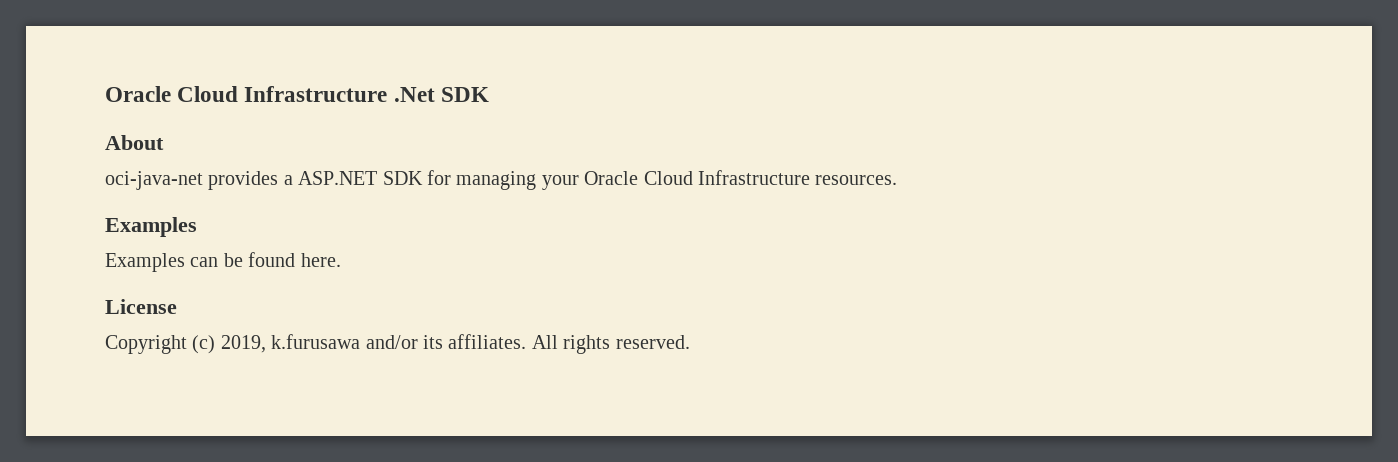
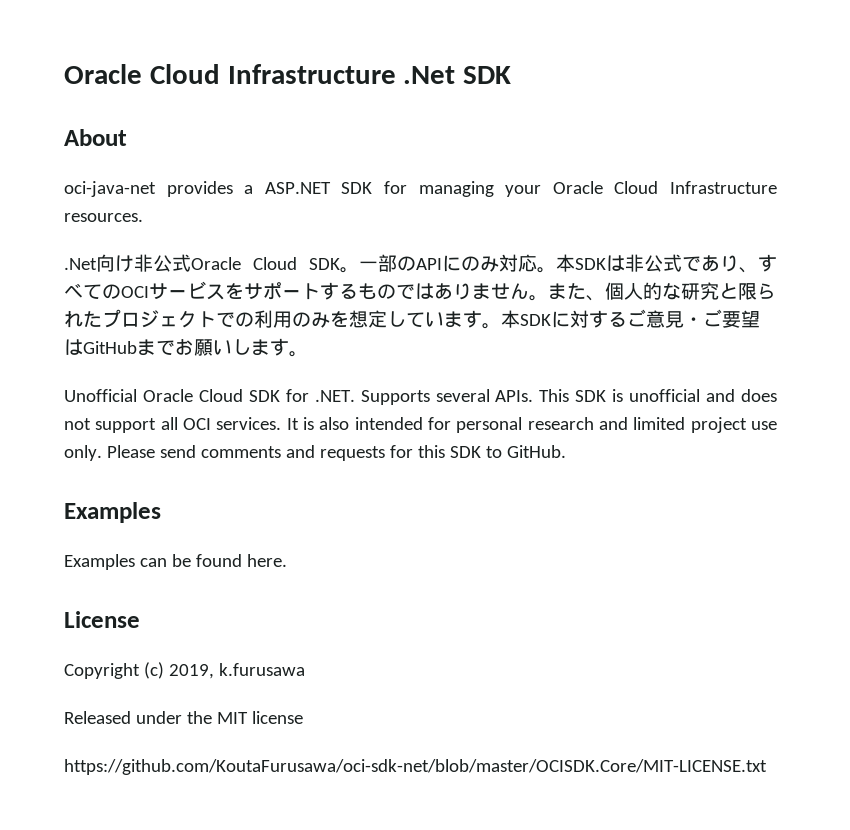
(898, 180) none -> [64,254,777,273] [64,281,776,301] [64,309,760,329] [64,338,308,357] [64,389,778,405] [64,417,777,433] [64,445,566,461] // .Net向け非公式Oracle Cloud SDK。一部のAPIにのみ対応。本SDKは非公式であり、すべてのOCIサービスをサポートするものではありません。また、個人的な研究と限られたプロジェクトでの利用のみを想定しています。本SDKに対するご意見・ご要望はGitHubまでお願いします。 // Unofficial Oracle Cloud SDK for .NET. Supports several APIs. This SDK is unofficial and does not support all OCI services. It is also intended for personal research and limited project use only. Please send comments and requests for this SDK to GitHub.
[365,334,690,354] and/or its affiliates. All rights reserved. -> [64,711,303,724] [64,759,767,775] // Released under the MIT license // https://github.com/KoutaFurusawa/oci-sdk-net/blob/master/OCISDK.Core/MIT-LICENSE.txt

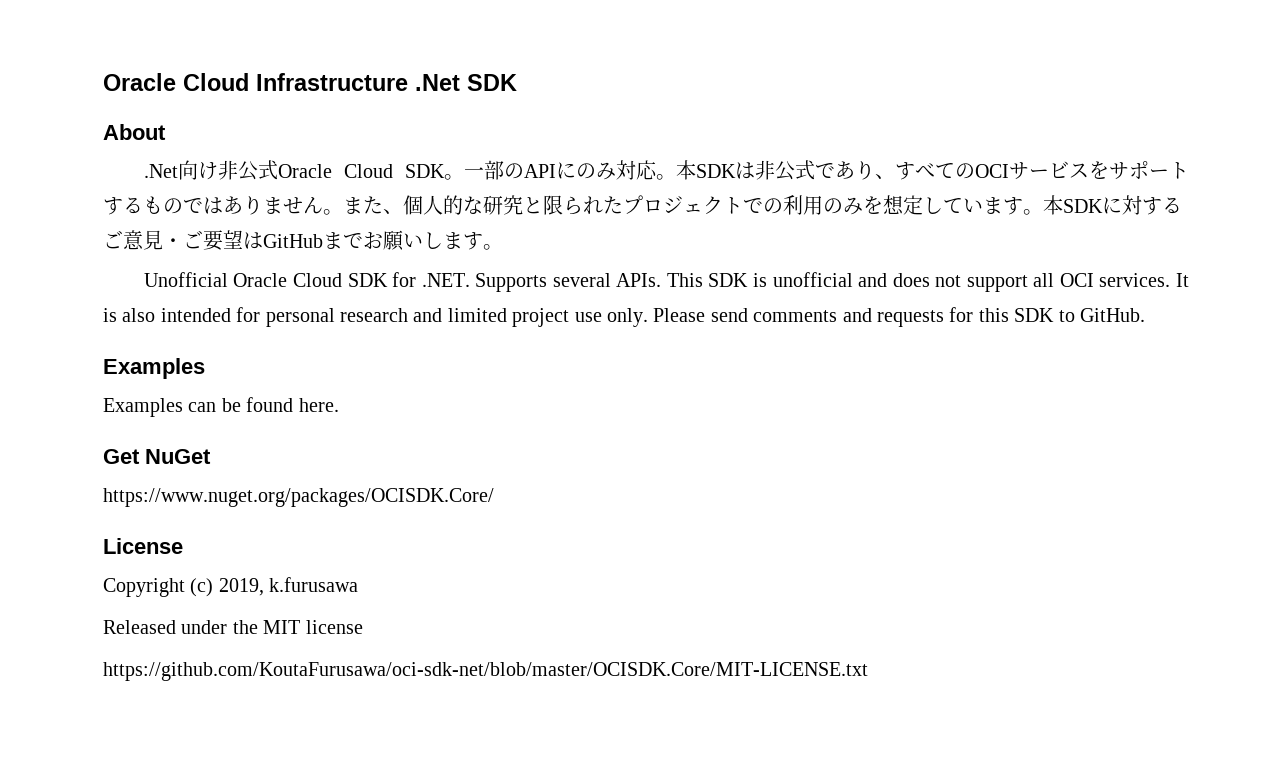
[64,181,778,197] [64,213,143,222] // oci-java-net provides a ASP.NET SDK for managing your Oracle Cloud Infrastructure resources. -> (166, 132) none
(287, 560) none -> [103,449,211,464] [103,488,494,507] // Get NuGet // https://www.nuget.org/packages/OCISDK.Core/

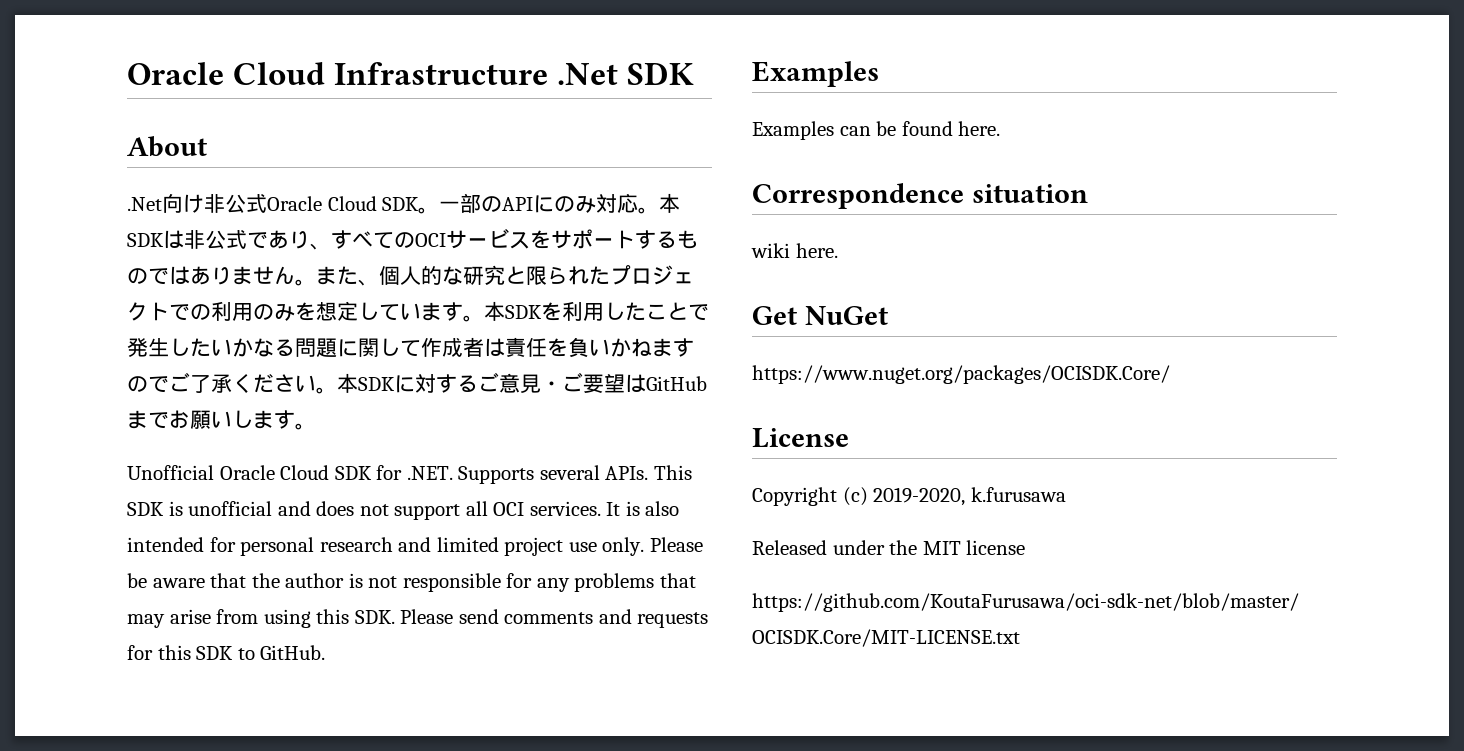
(1103, 206) none -> [541,301,709,321] [127,337,694,358] [127,372,395,394] を利用したことで発生したいかなる問題に関して作成者は責任を負いかねますのでご了承ください。本SDK
(706, 315) none -> [127,573,696,592] [127,609,454,628] be aware that the author is not responsible for any problems that may arise from using this SDK. Please
(339, 405) none -> [752,183,1088,209] [751,243,838,258] // Correspondence situation // wiki here.
[218,578,264,596] 2019, -> [873,487,966,506] 2019-2020,

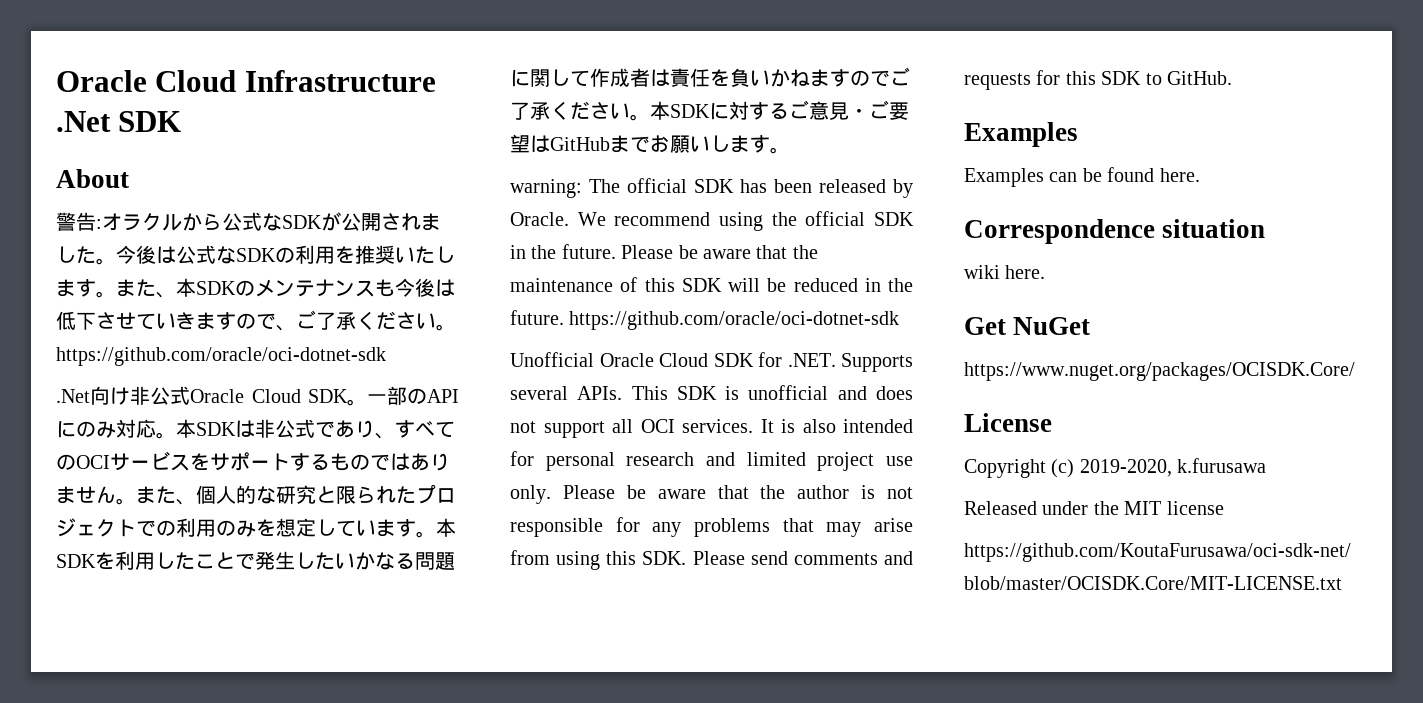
(207, 146) none -> [56,212,441,231] [56,245,455,265] [56,278,455,298] [56,310,456,331] [56,347,386,366] // 警告:オラクルから公式なSDKが公開されました。今後は公式なSDKの利用を推奨いたします。また、本SDKのメンテナンスも今後は低下させていきますので、ご了承ください。https://github.com/oracle/oci-dotnet-sdk
(316, 426) none -> [510,178,913,198] [510,211,914,231] [510,244,818,259] [510,277,913,292] [510,310,900,330] // warning: The official SDK has been released by Oracle. We recommend using the official SDK in the future. Please be aware that the maintenance of this SDK will be reduced in the future. https://github.com/oracle/oci-dotnet-sdk

